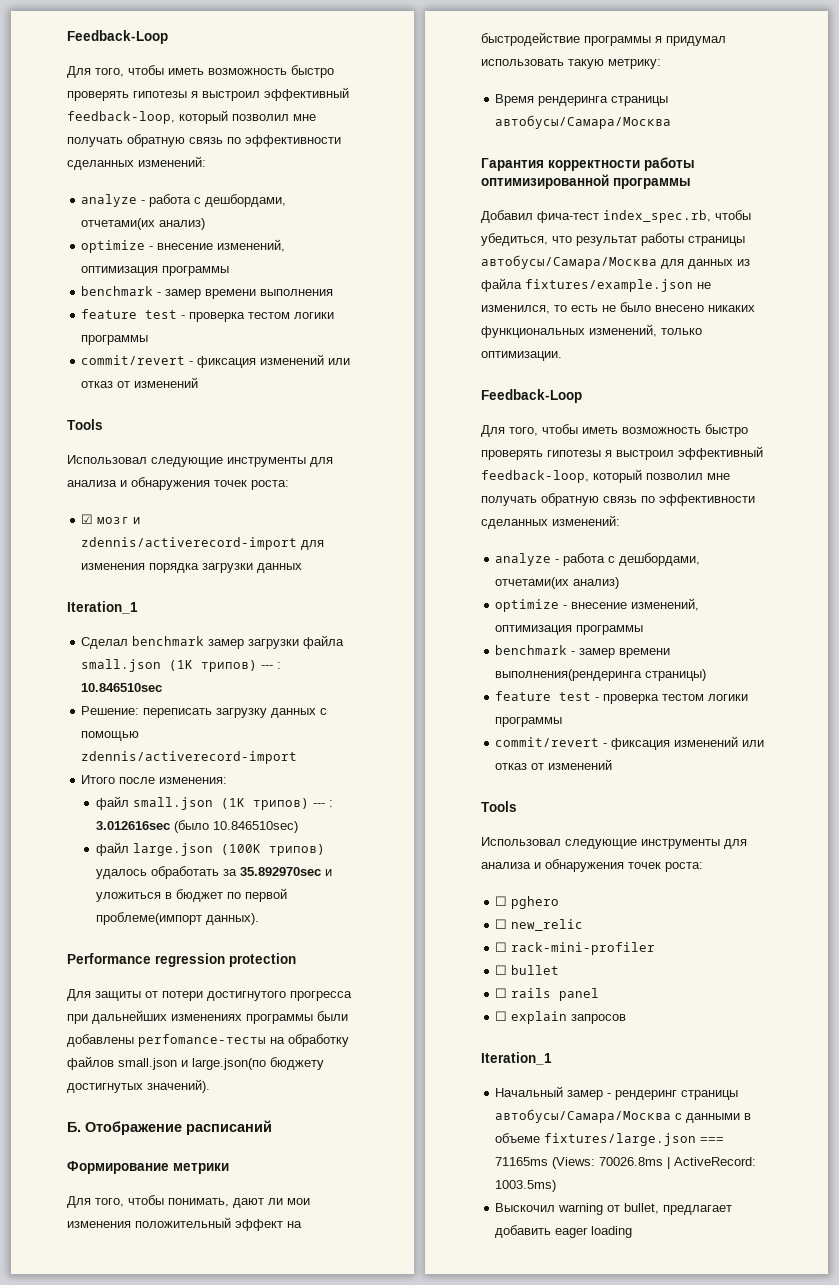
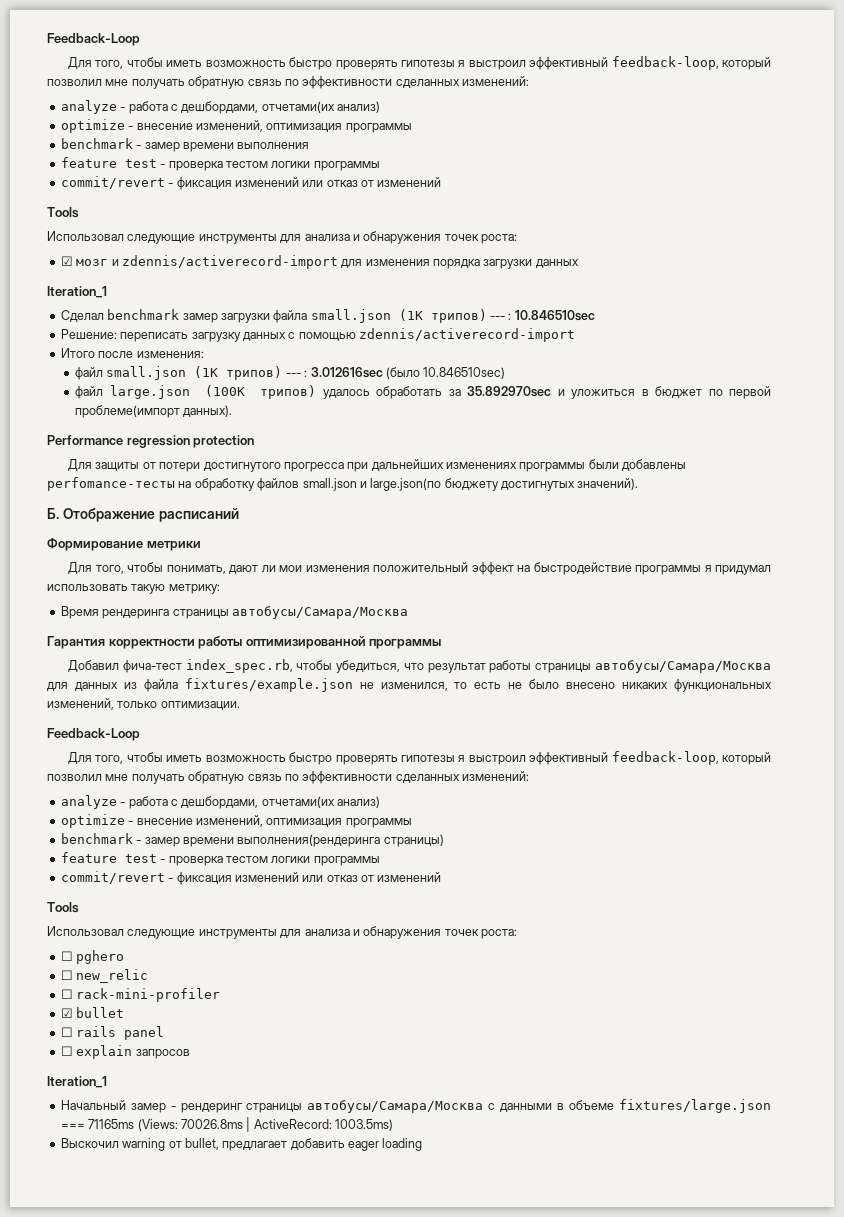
[495,965,508,975] ☐ -> [60,1008,73,1018] ☑

